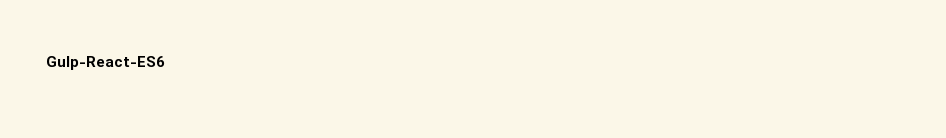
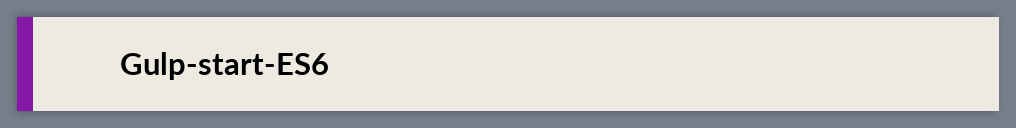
[46,56,165,70] Gulp-React-ES6 -> [120,52,329,80] Gulp-start-ES6

